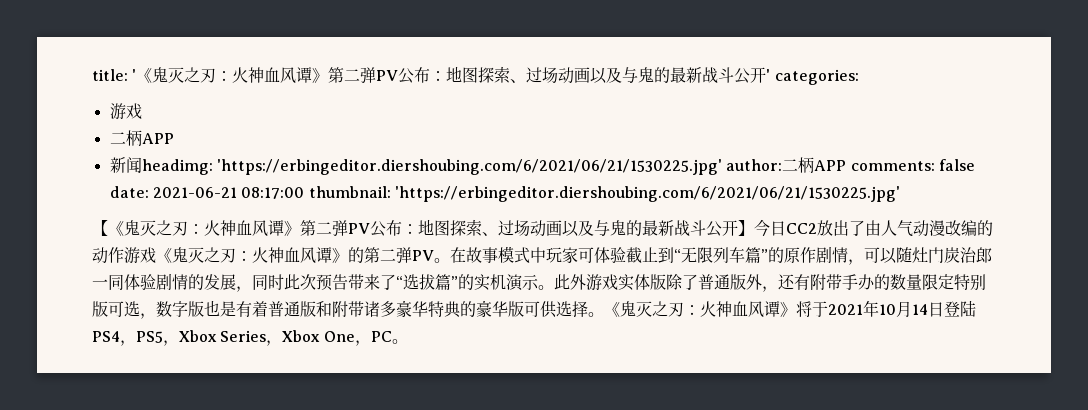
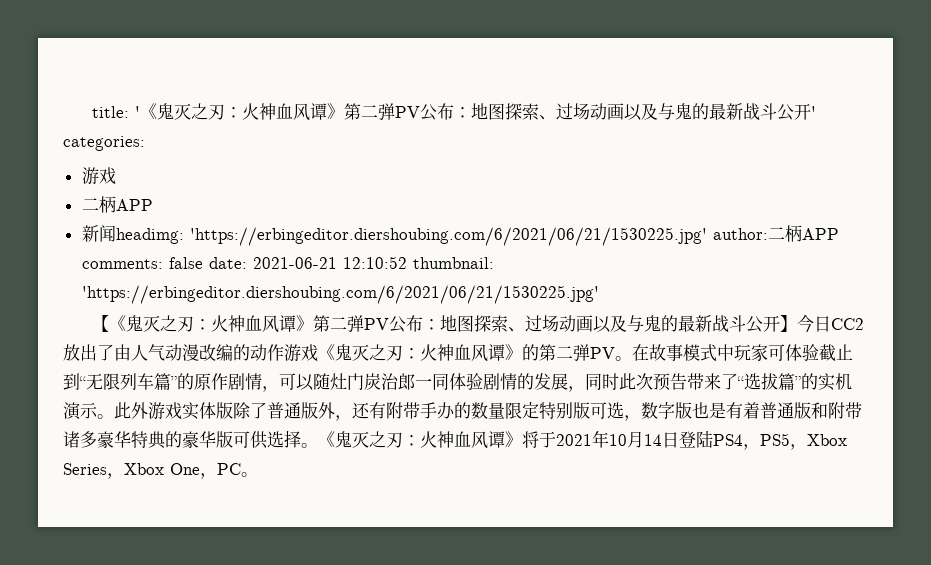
[241,187,305,199] 08:17:00 -> [342,256,407,269] 12:10:52

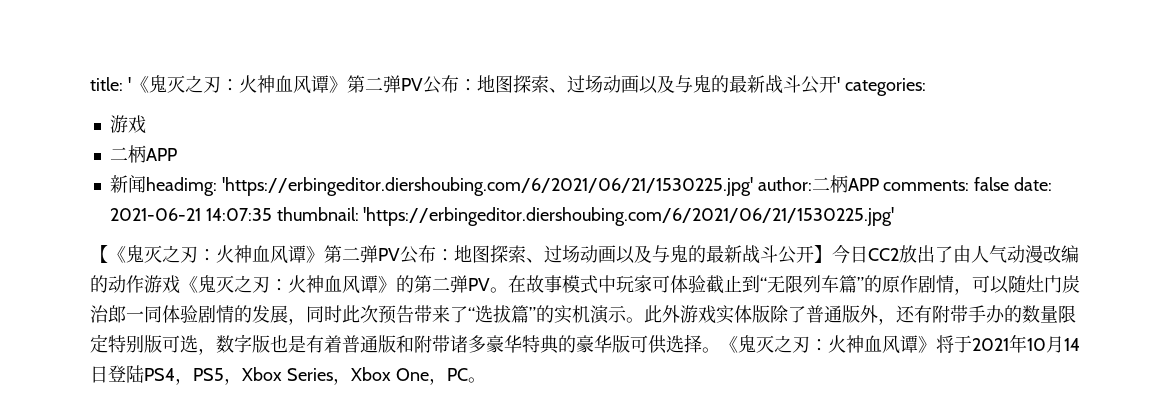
[342,256,407,269] 12:10:52 -> [205,208,272,221] 14:07:35

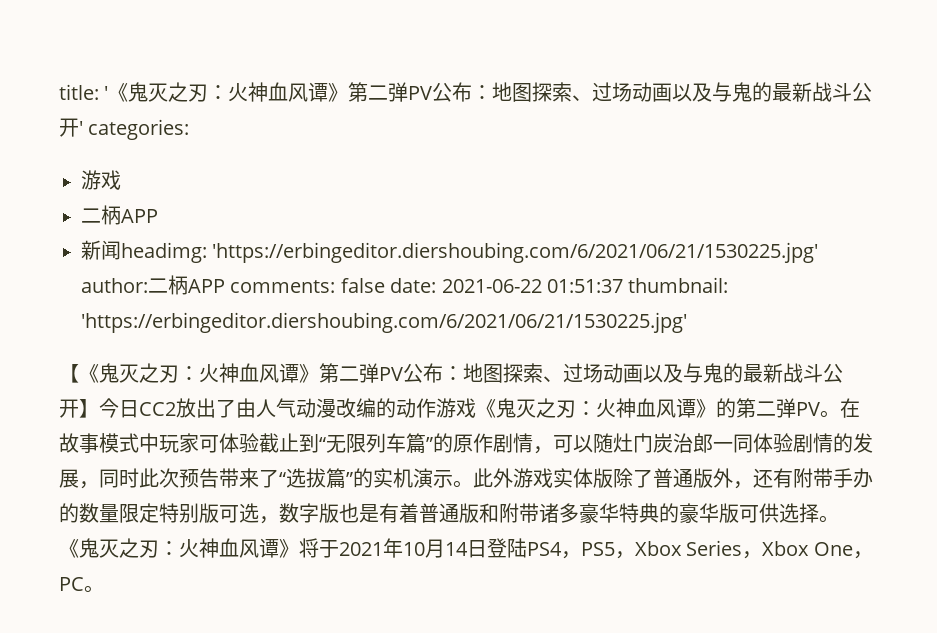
[109,208,272,221] 2021-06-21 14:07:35 -> [441,279,623,293] 2021-06-22 01:51:37

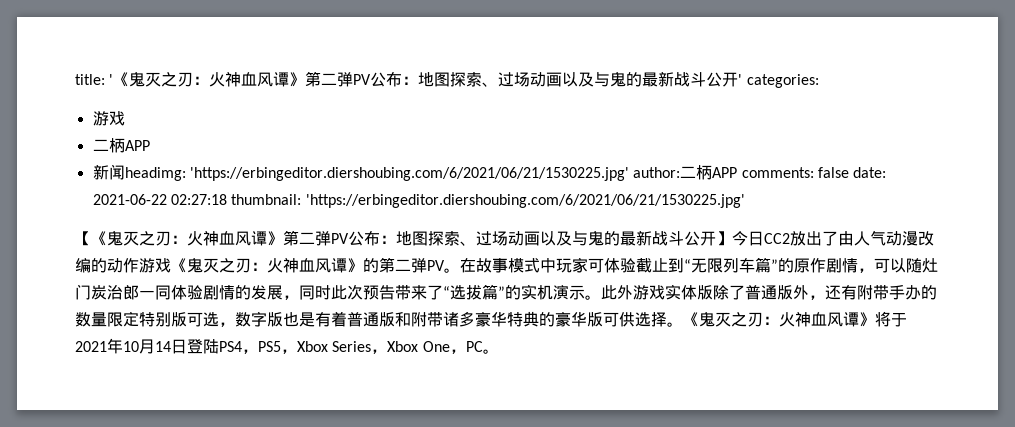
[546,279,623,293] 01:51:37 -> [170,194,227,205] 02:27:18

